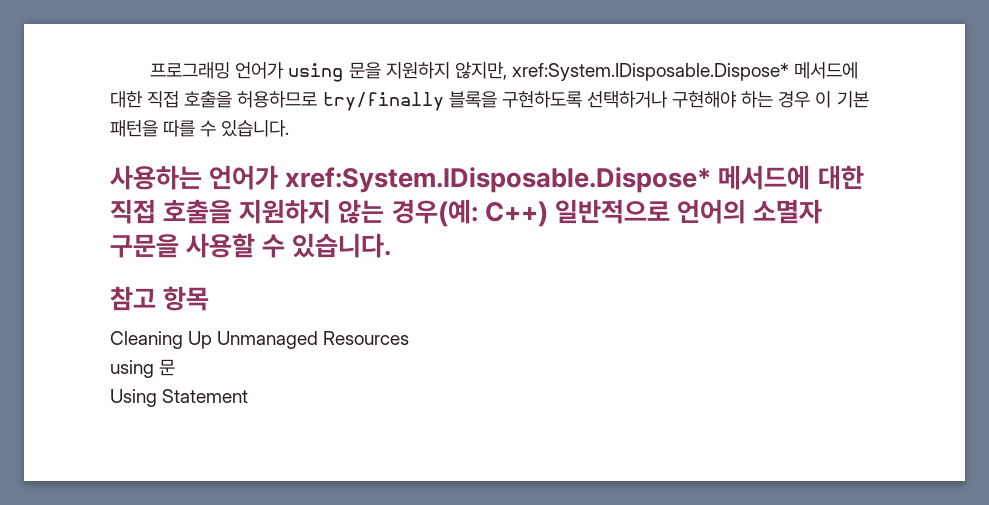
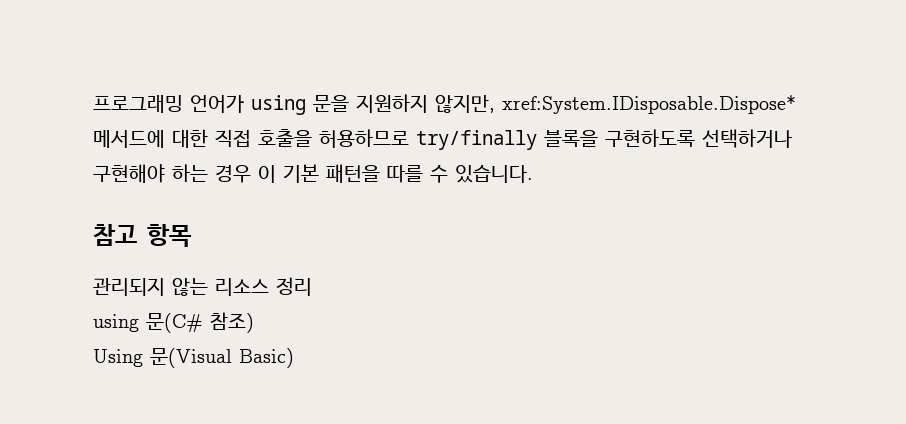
[110,165,864,193] [110,199,823,227] [110,233,392,258] [110,286,210,311] [110,331,410,349] [110,359,176,378] 사용하는 언어가 xref:System.IDisposable.Dispose* 메서드에 대한 직접 호출을 지원하지 않는 경우(예: C++) 일반적으로 언어의 소멸자 구문을 사용할 수 있습니다. // 참고 항목 // Cleaning Up Unmanaged Resources // using 문 -> [93,224,192,247] [93,277,312,296] [93,312,254,333] 참고 항목 // 관리되지 않는 리소스 정리 // using 문(C# 참조)
[162,389,249,403] Statement -> [150,348,294,368] 문(Visual Basic)

